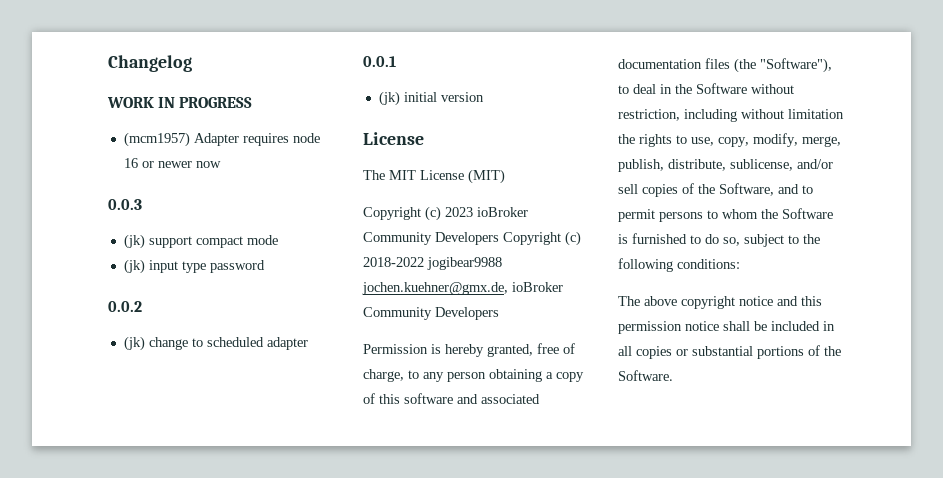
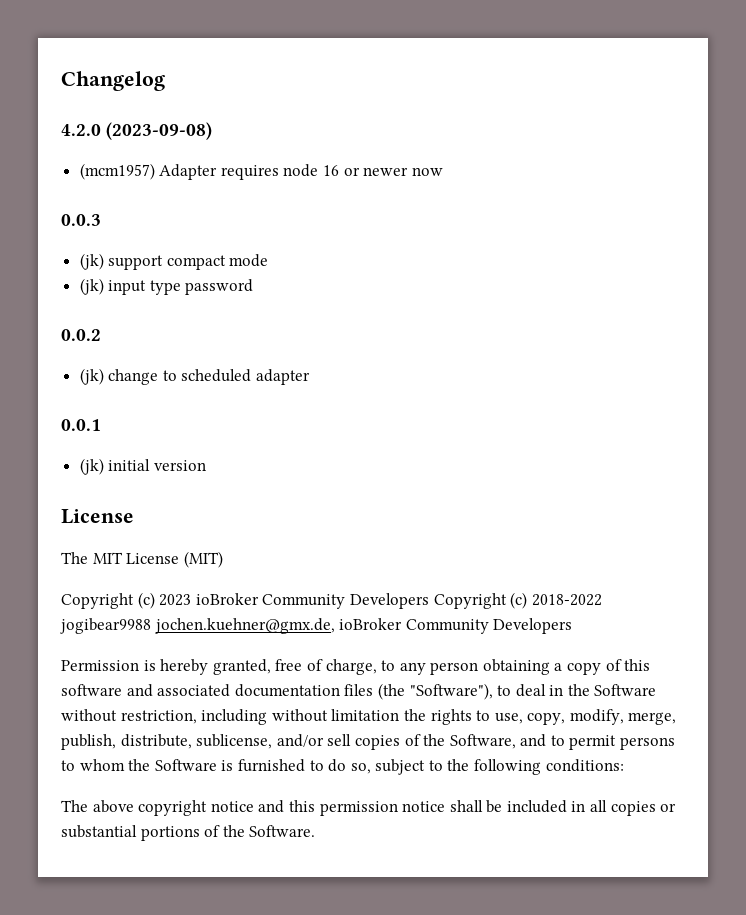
[107,97,253,108] WORK IN PROGRESS -> [61,122,213,140] 4.2.0 (2023-09-08)

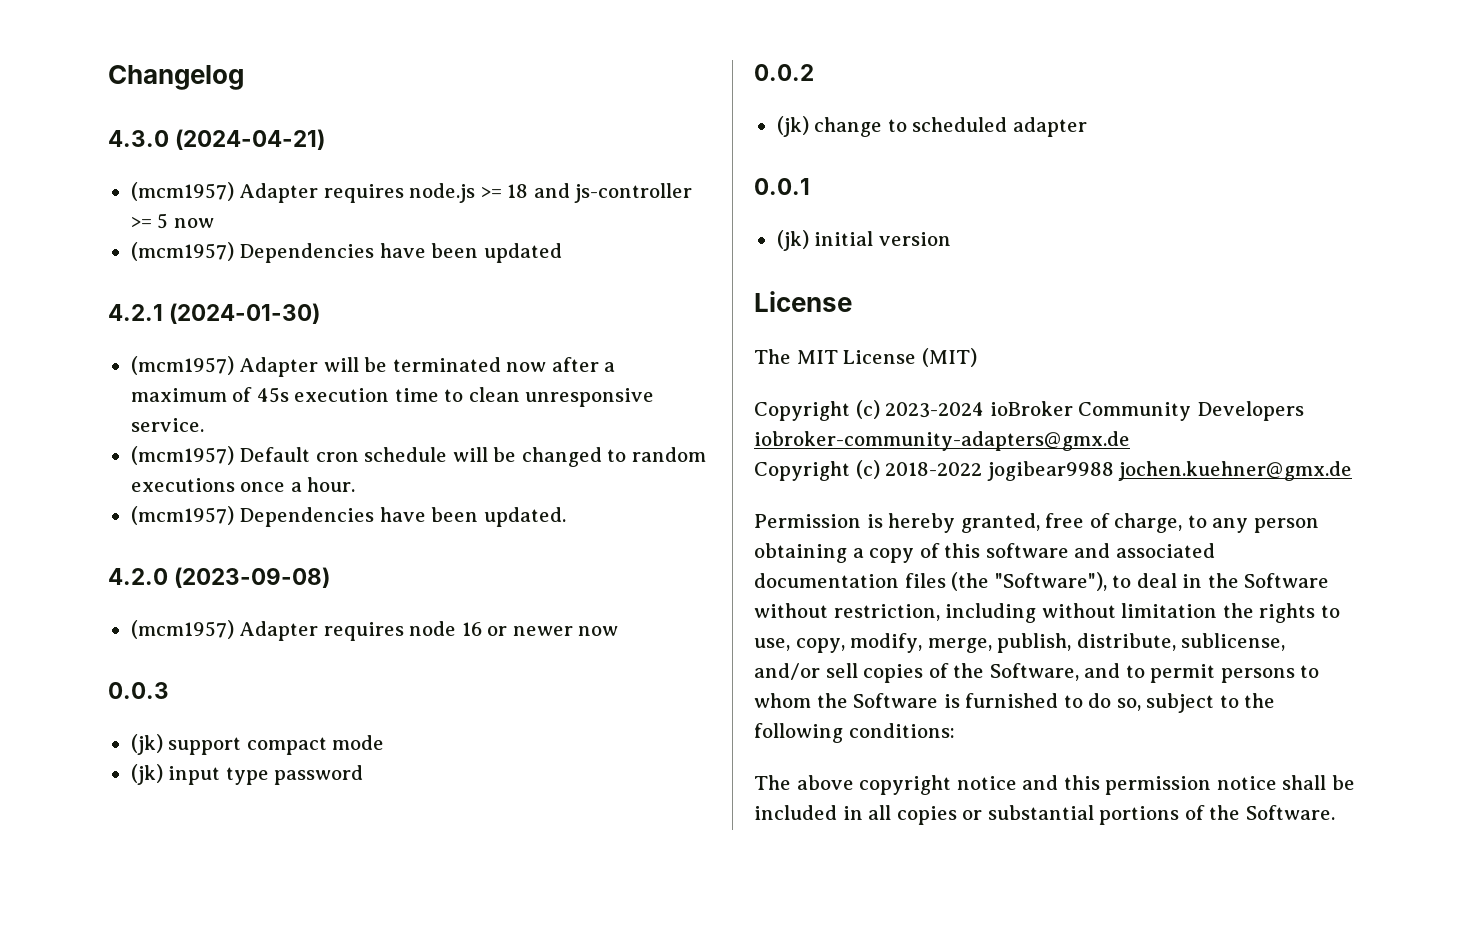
(165, 81) none -> [108,129,326,150] [130,182,693,203] [130,213,214,229] [130,242,562,263] [108,303,321,324] [130,356,616,377] [130,387,655,407] [130,418,204,432] [130,446,706,467] [130,477,356,492] [130,506,566,527] // 4.3.0 (2024-04-21) // (mcm1957) Adapter requires node.js >= 18 and js-controller >= 5 now // (mcm1957) Dependencies have been updated // 4.2.1 (2024-01-30) // (mcm1957) Adapter will be terminated now after a maximum of 45s execution time to clean unresponsive service. // (mcm1957) Default cron schedule will be changed to random executions once a hour. // (mcm1957) Dependencies have been updated.
[159,593,429,609] 2023 ioBroker Community Developers -> [885,401,1304,421] [754,431,1130,451] 2023-2024 ioBroker Community Developers iobroker-community-adapters@gmx.de //
[154,618,573,634] jochen.kuehner@gmx.de, ioBroker Community Developers -> [1118,461,1353,481] jochen.kuehner@gmx.de

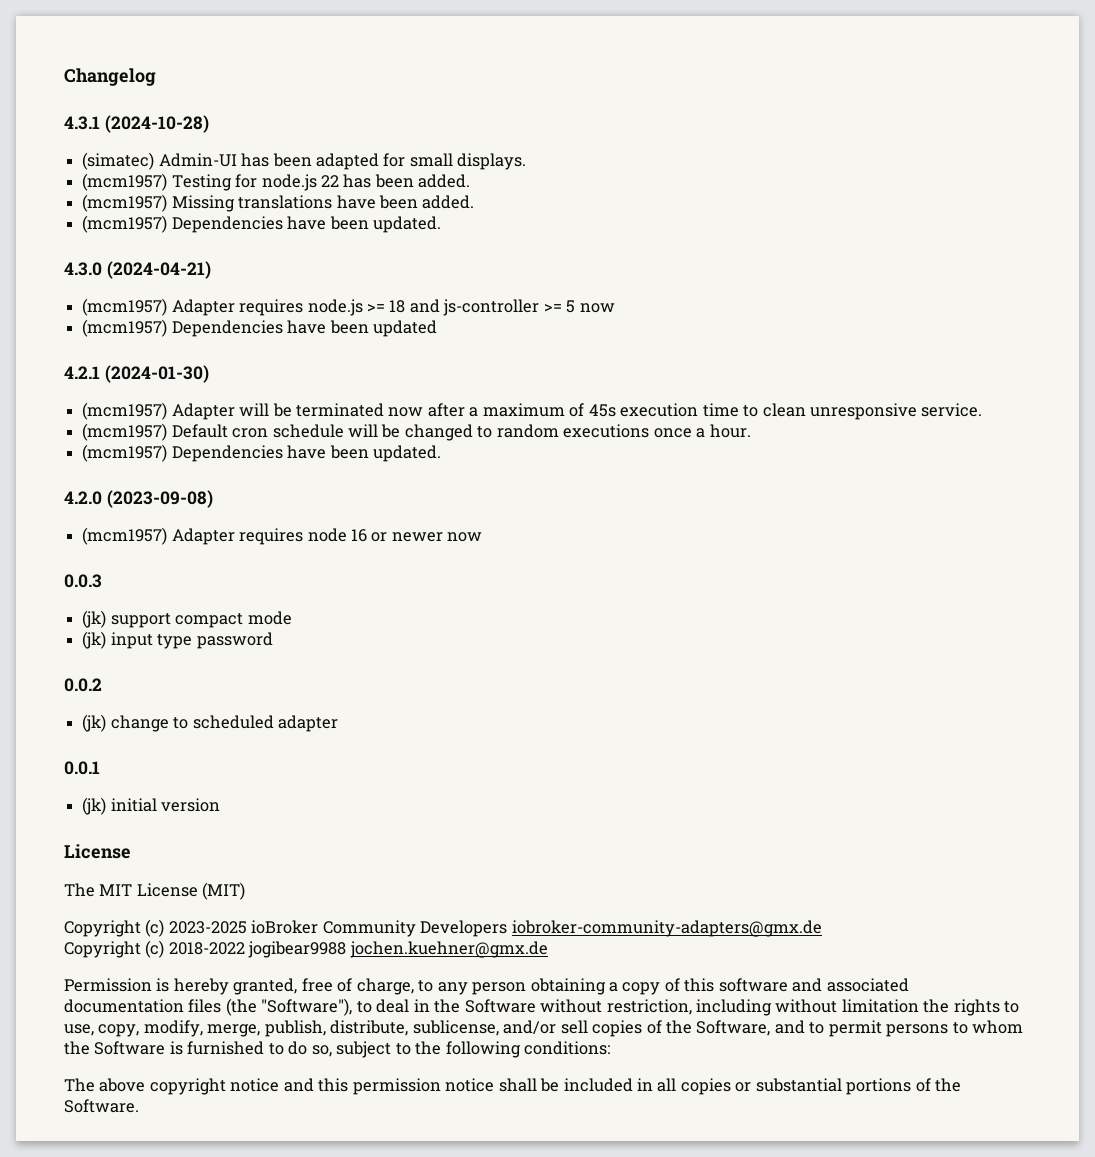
(244, 77) none -> [64,115,209,133] [82,152,527,170] [82,173,471,191] [82,194,475,212] [82,215,441,233] // 4.3.1 (2024-10-28) // (simatec) Admin-UI has been adapted for small displays. // (mcm1957) Testing for node.js 22 has been added. // (mcm1957) Missing translations have been added. // (mcm1957) Dependencies have been updated.
[885,402,985,418] 2023-2024 -> [168,921,247,934] 2023-2025

